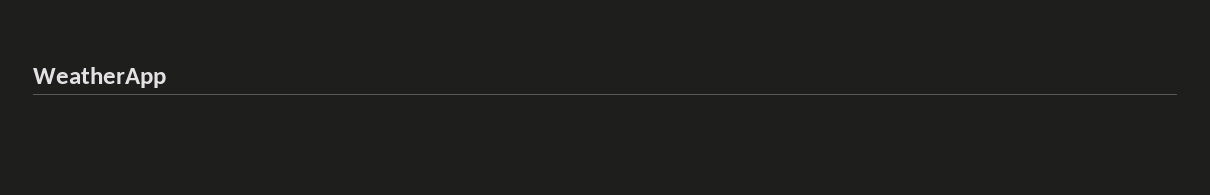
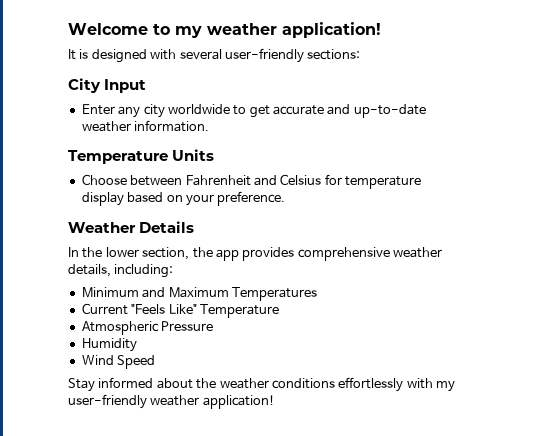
[33,67,166,88] WeatherApp -> [68,22,381,38] [68,48,361,63] [68,78,147,93] [81,104,426,118] [81,120,210,132] [68,149,215,164] [81,174,421,189] [81,191,286,206] [68,221,195,233] [68,247,442,261] [68,264,174,278] [81,287,317,301] [81,303,279,318] [81,321,214,335] [81,338,137,352] [81,355,156,369] [68,377,455,392] [68,394,275,409] Welcome to my weather application! // It is designed with several user-friendly sections: // City Input // Enter any city worldwide to get accurate and up-to-date weather information. // Temperature Units // Choose between Fahrenheit and Celsius for temperature display based on your preference. // Weather Details // In the lower section, the app provides comprehensive weather details, including: // Minimum and Maximum Temperatures // Current "Feels Like" Temperature // Atmospheric Pressure // Humidity // Wind Speed // Stay informed about the weather conditions effortlessly with my user-friendly weather application!

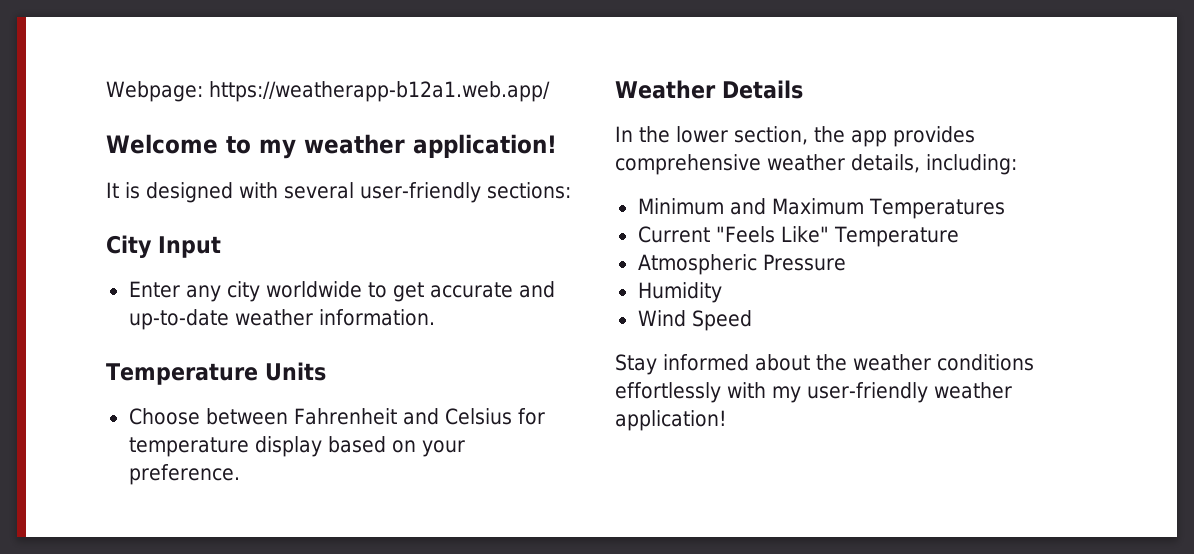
(68, 29) none -> [106,81,550,102] Webpage: https://weatherapp-b12a1.web.app/ //

